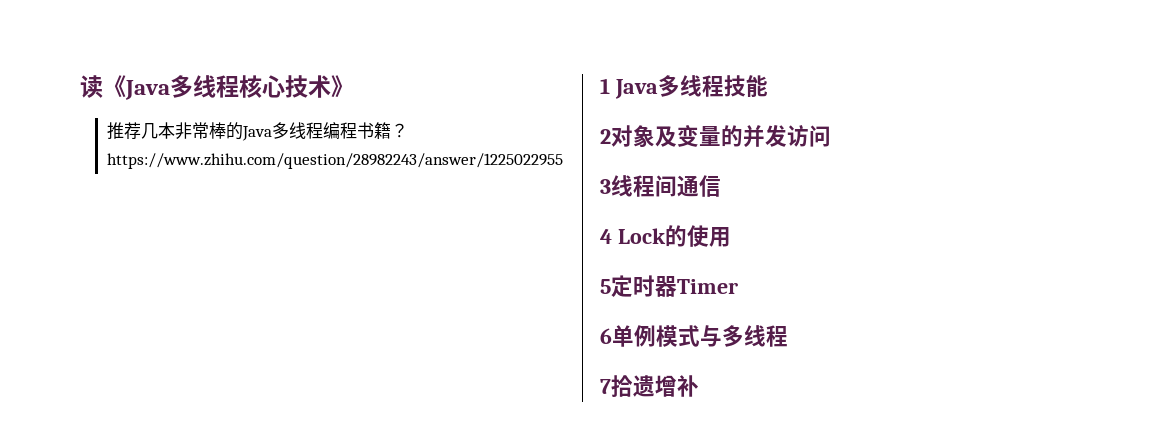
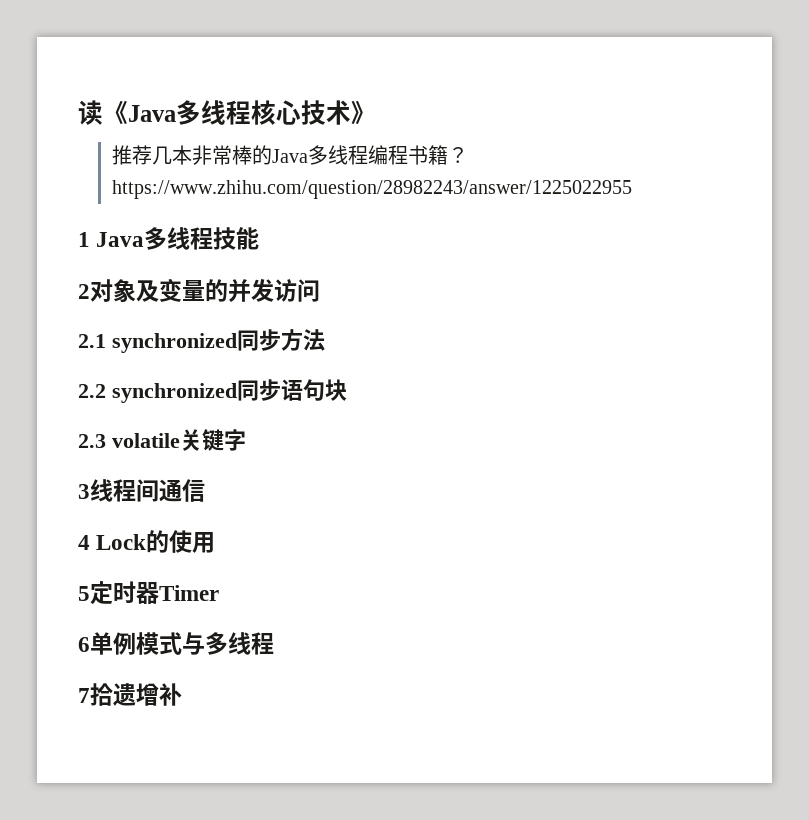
(831, 136) none -> [78,329,325,353] [78,379,347,403] [78,429,246,451] // 2.1 synchronized同步方法 // 2.2 synchronized同步语句块 // 2.3 volatile关键字

